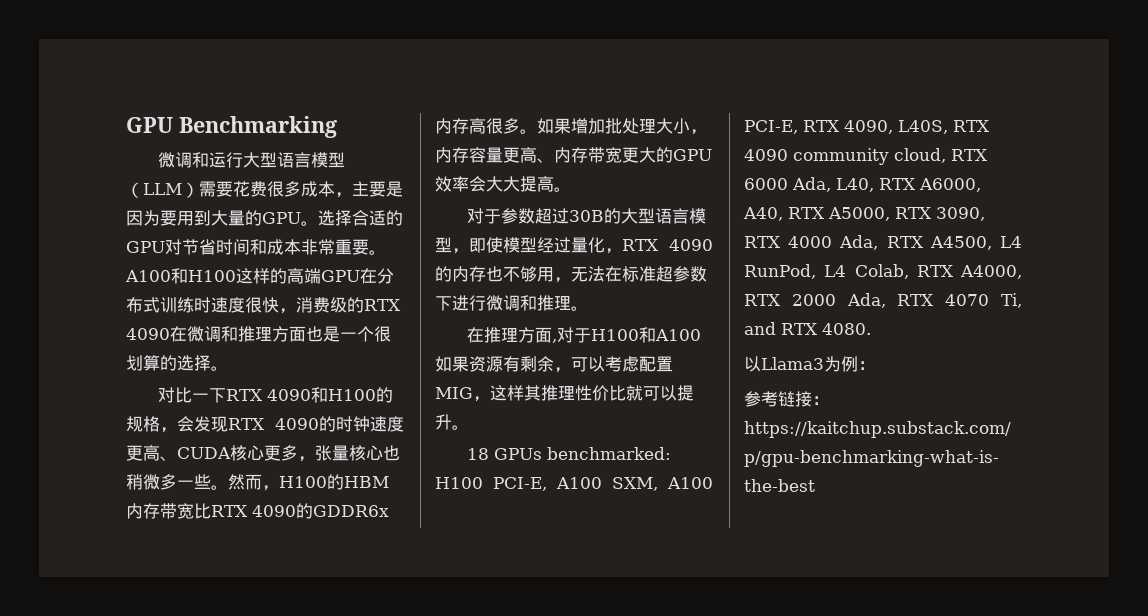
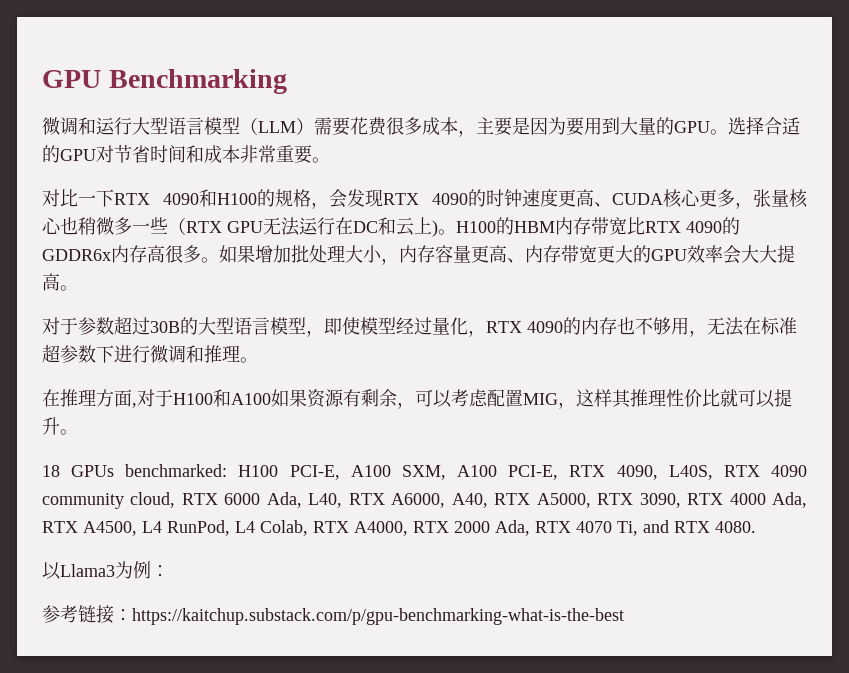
[125,268,394,284] [126,297,401,314] [126,326,391,342] [126,355,228,371] A100和H100这样的高端GPU在分布式训练时速度很快，消费级的RTX 4090在微调和推理方面也是一个很划算的选择。 -> (330, 160) none
[211,474,279,491] 。然而， -> [168,217,456,237] （RTX GPU无法运行在DC和云上)。

